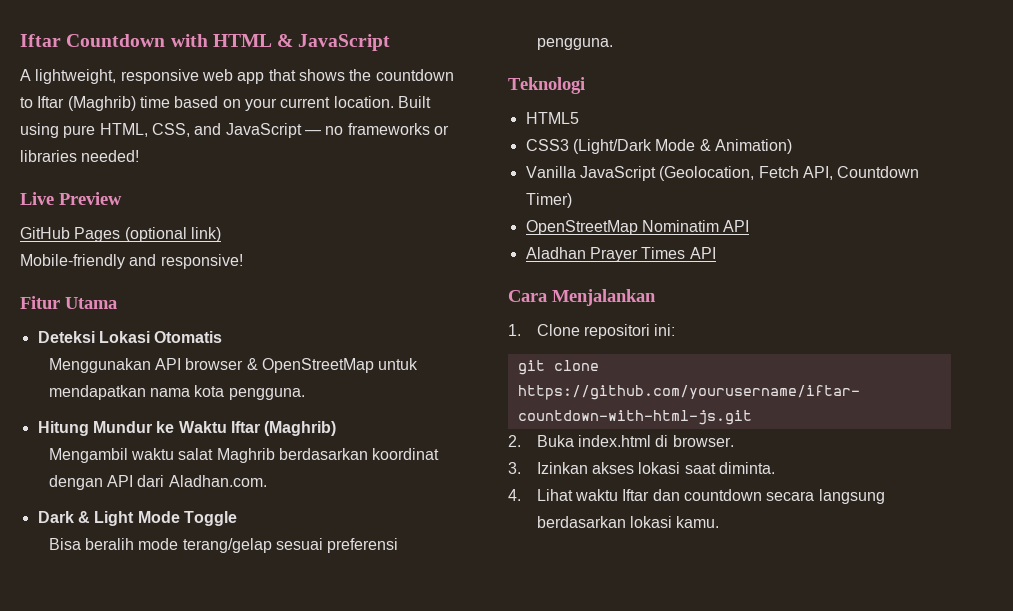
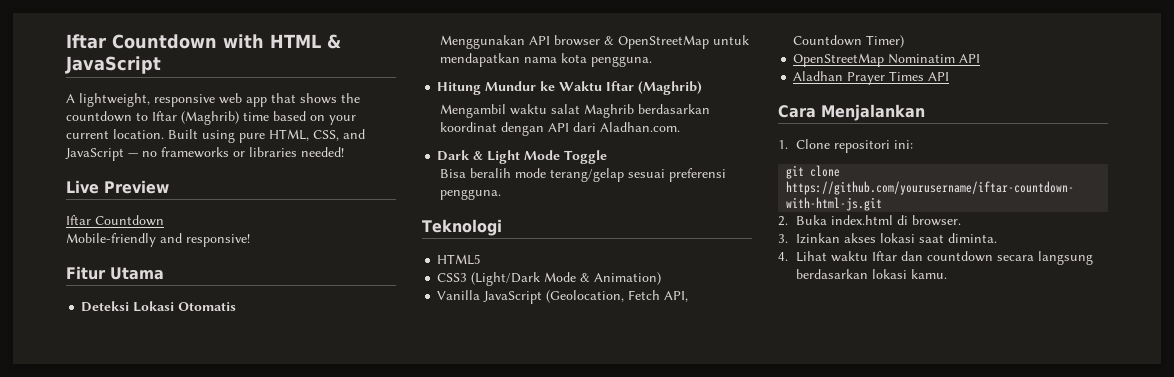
[20,227,221,242] GitHub Pages (optional link) -> [66,215,164,226] Iftar Countdown

